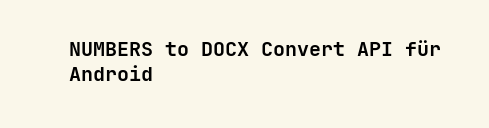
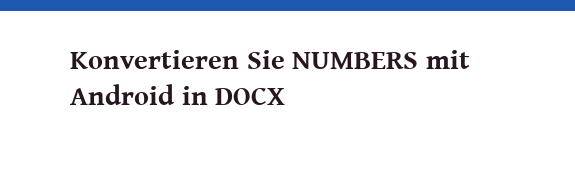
[69,40,441,56] [69,65,153,81] NUMBERS to DOCX Convert API für Android -> [70,50,470,69] [70,84,286,105] Konvertieren Sie NUMBERS mit Android in DOCX

